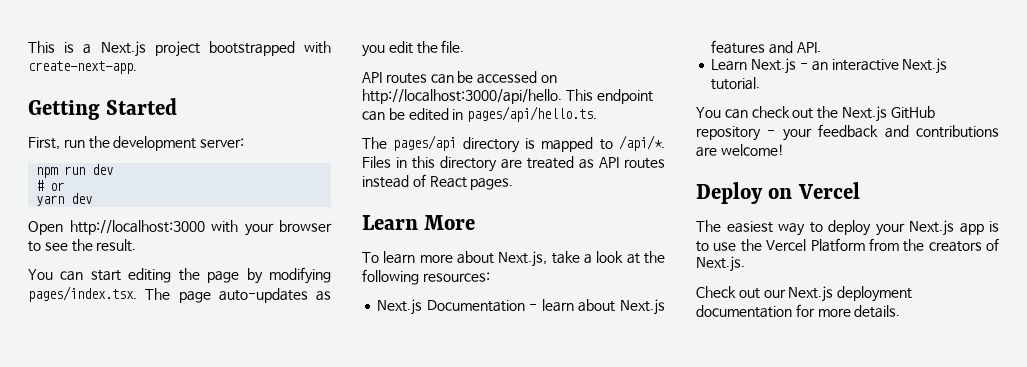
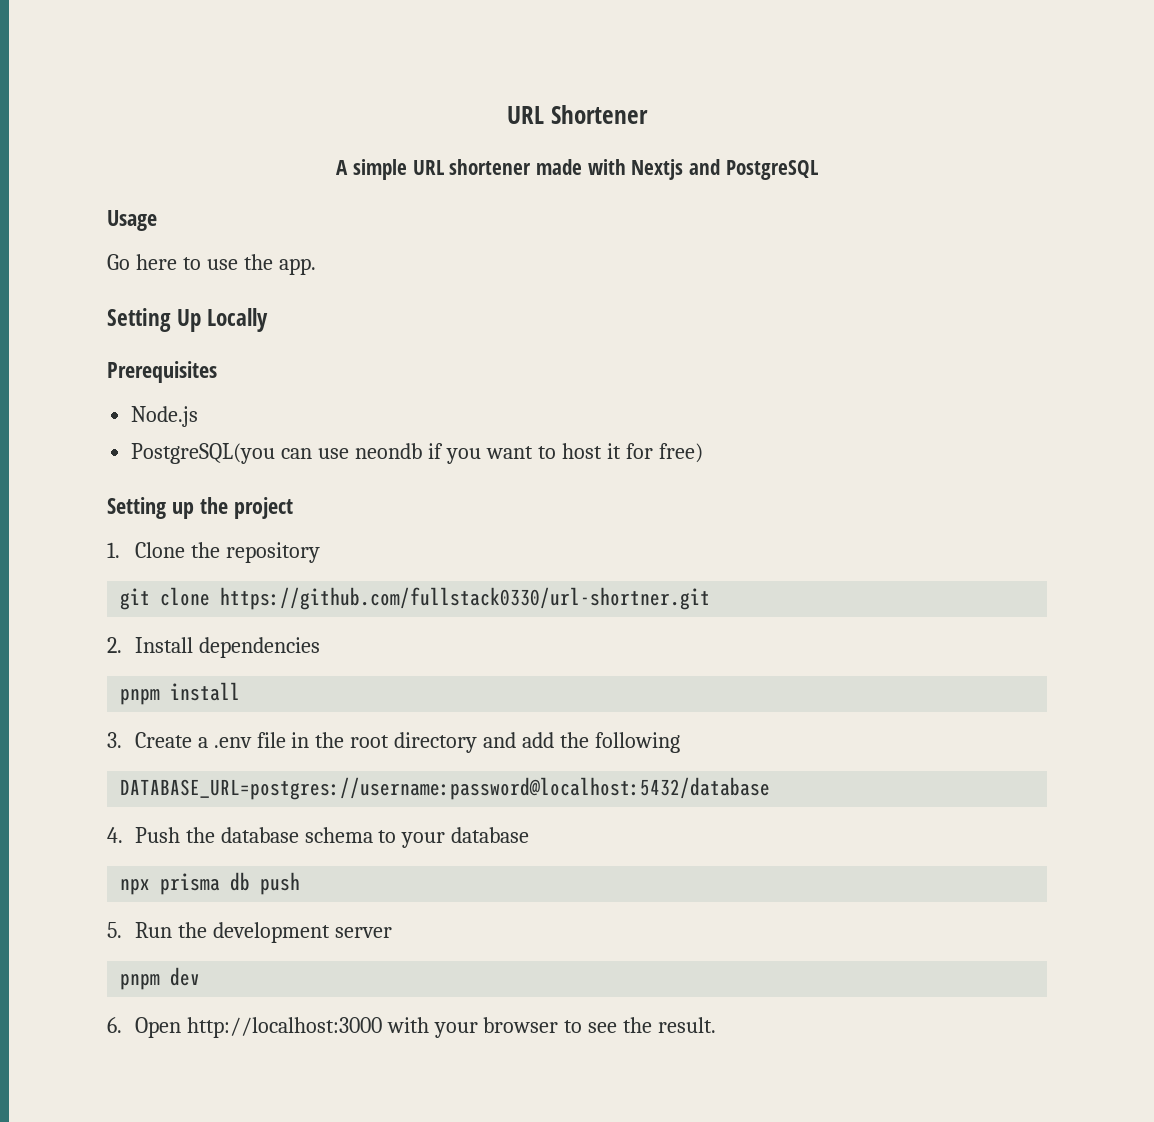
[28,41,332,57] [28,61,137,74] [28,98,178,120] [28,136,245,151] [36,164,114,178] [36,180,65,191] [36,193,93,206] This is a Next.js project bootstrapped with create-next-app. // Getting Started // First, run the development server: // npm run dev // # or // yarn dev // -> [507,105,648,124] [336,159,818,180] [107,210,157,231] [107,254,316,275] [107,308,269,332] [107,361,217,383] [131,406,199,427] [131,443,703,464] [107,497,293,519] [107,542,320,563] [120,587,711,610] [107,637,320,658] [120,682,241,705] [107,732,681,753] [120,777,771,800] [107,827,530,848] [120,872,301,895] [107,922,392,943] [120,967,201,990] [107,1017,122,1033] URL Shortener // A simple URL shortener made with Nextjs and PostgreSQL // Usage // Go here to use the app. // Setting Up Locally // Prerequisites // Node.js // PostgreSQL(you can use neondb if you want to host it for free) // Setting up the project // 1. Clone the repository // git clone https://github.com/fullstack0330/url-shortner.git // 2. Install dependencies // pnpm install // 3. Create a .env file in the root directory and add the following // DATABASE_URL=postgres://username:password@localhost:5432/database // 4. Push the database schema to your database // npx prisma db push // 5. Run the development server // pnpm dev // 6.
[28,267,331,284] [28,286,331,303] [362,40,465,57] [362,71,557,84] [362,89,653,104] [362,106,598,122] [362,135,665,153] [362,156,665,172] [362,174,514,190] [362,215,476,230] [362,251,665,267] [362,269,490,285] [377,299,665,315] [711,40,821,54] [711,58,948,74] [711,77,761,90] [696,106,935,122] [696,124,999,141] [696,144,784,157] [696,182,860,204] [696,220,999,236] [696,238,999,252] [696,256,745,272] [696,286,913,302] [696,304,901,318] // You can start editing the page by modifying pages/index.tsx. The page auto-updates as you edit the file. // API routes can be accessed on http://localhost:3000/api/hello. This endpoint can be edited in pages/api/hello.ts. // The pages/api directory is mapped to /api/*. Files in this directory are treated as API routes instead of React pages. // Learn More // To learn more about Next.js, take a look at the following resources: // Next.js Documentation - learn about Next.js features and API. // Learn Next.js - an interactive Next.js tutorial. // You can check out the Next.js GitHub repository - your feedback and contributions are welcome! // Deploy on Vercel // The easiest way to deploy your Next.js app is to use the Vercel Platform from the creators of Next.js. // Check out our Next.js deployment documentation for more details. -> (717, 1025) none

